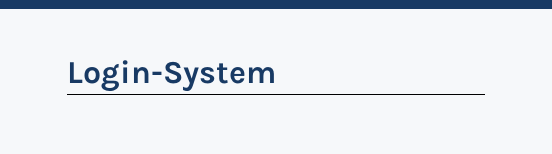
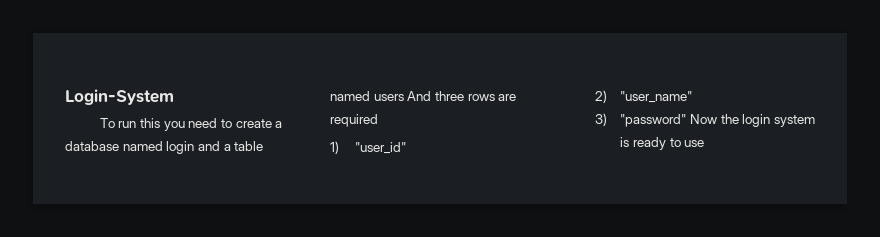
(276, 76) none -> [99,118,283,131] [65,141,264,154] [330,91,517,101] [330,114,378,127] [330,141,407,154] [595,90,693,103] [595,113,815,127] [620,137,705,150] // To run this you need to create a database named login and a table named users And three rows are required // 1) "user_id" // 2) "user_name" // 3) "password" Now the login system is ready to use

